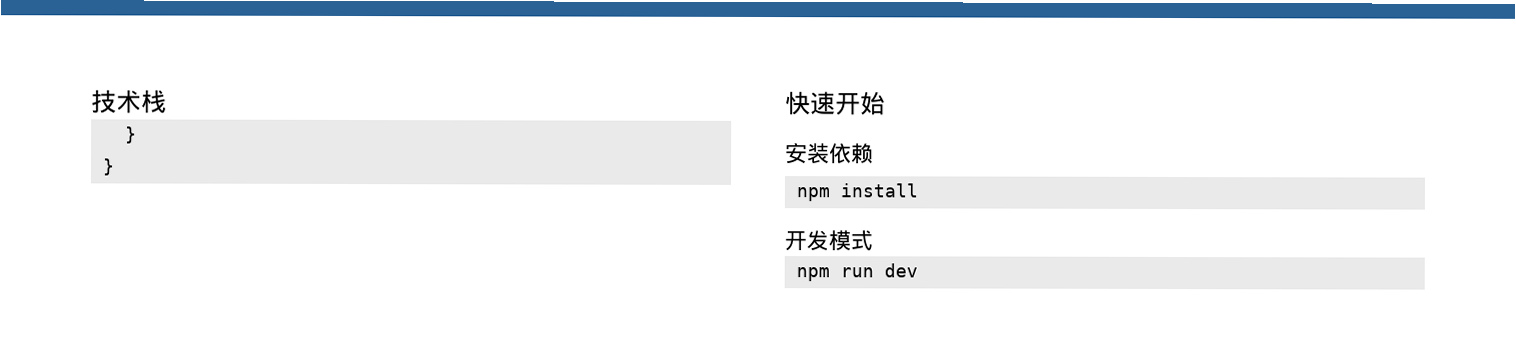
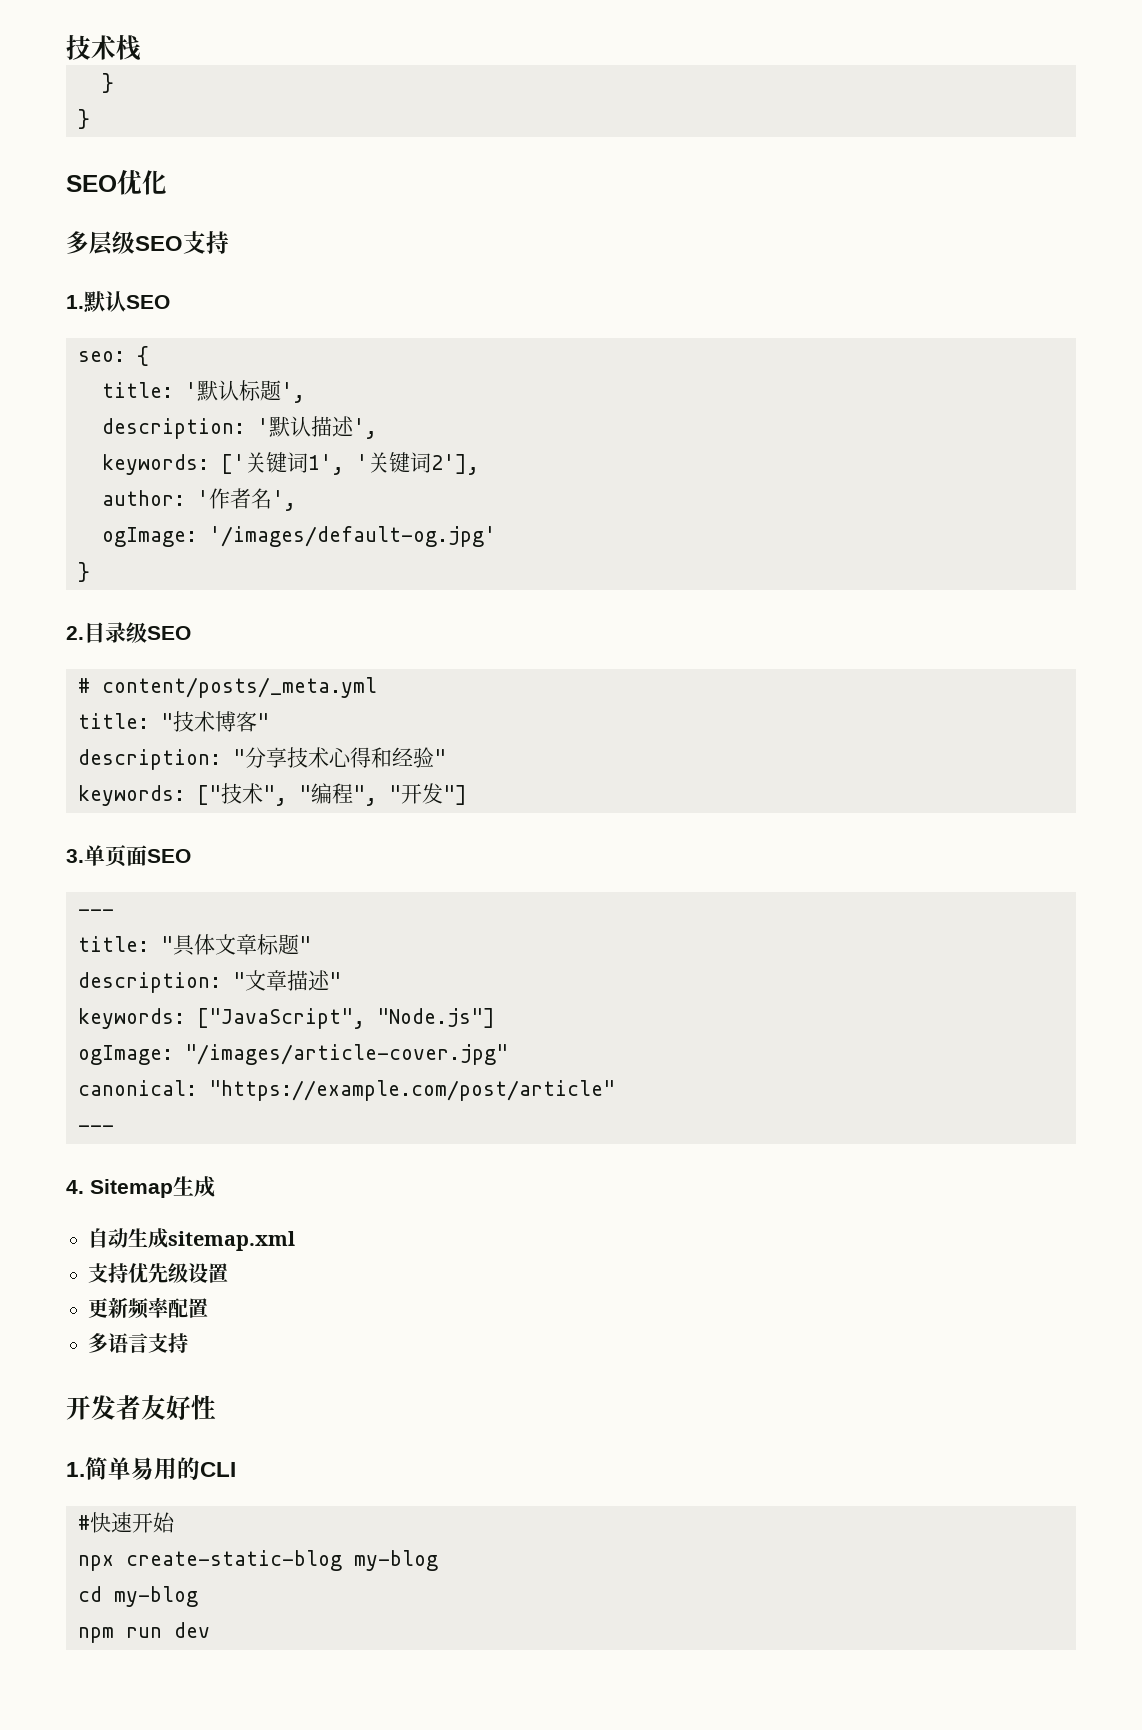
[785,91,886,116] [785,143,874,165] [795,183,918,202] [784,230,873,252] 快速开始 // 安装依赖 // npm install // 开发模式 -> [66,169,167,195] [66,231,229,255] [66,291,170,313] [78,346,149,366] [102,380,305,403] [102,416,377,439] [102,452,479,475] [102,488,296,511] [102,526,496,547] [78,562,90,582] [66,622,191,643] [78,677,377,698] [78,711,269,732] [78,747,446,770] [78,783,467,806] [66,845,191,867] [78,909,114,916] [78,934,311,956] [78,970,341,993] [78,1008,495,1029] [78,1044,508,1065] [78,1080,615,1101] [78,1125,114,1132] [66,1176,215,1198] [88,1228,295,1251] [88,1263,228,1283] [88,1297,208,1319] [88,1333,188,1353] [66,1395,216,1420] [66,1457,236,1480] [78,1512,175,1533] [78,1550,438,1571] [78,1586,198,1607] SEO优化 // 多层级SEO支持 // 1.默认SEO // seo: { // title: '默认标题', // description: '默认描述', // keywords: ['关键词1', '关键词2'], // author: '作者名', // ogImage: '/images/default-og.jpg' // } // 2.目录级SEO // # content/posts/_meta.yml // title: "技术博客" // description: "分享技术心得和经验" // keywords: ["技术", "编程", "开发"] // 3.单页面SEO // --- // title: "具体文章标题" // description: "文章描述" // keywords: ["JavaScript", "Node.js"] // ogImage: "/images/article-cover.jpg" // canonical: "https://example.com/post/article" // --- // 4. Sitemap生成 // 自动生成sitemap.xml // 支持优先级设置 // 更新频率配置 // 多语言支持 // 开发者友好性 // 1.简单易用的CLI // #快速开始 // npx create-static-blog my-blog // cd my-blog

